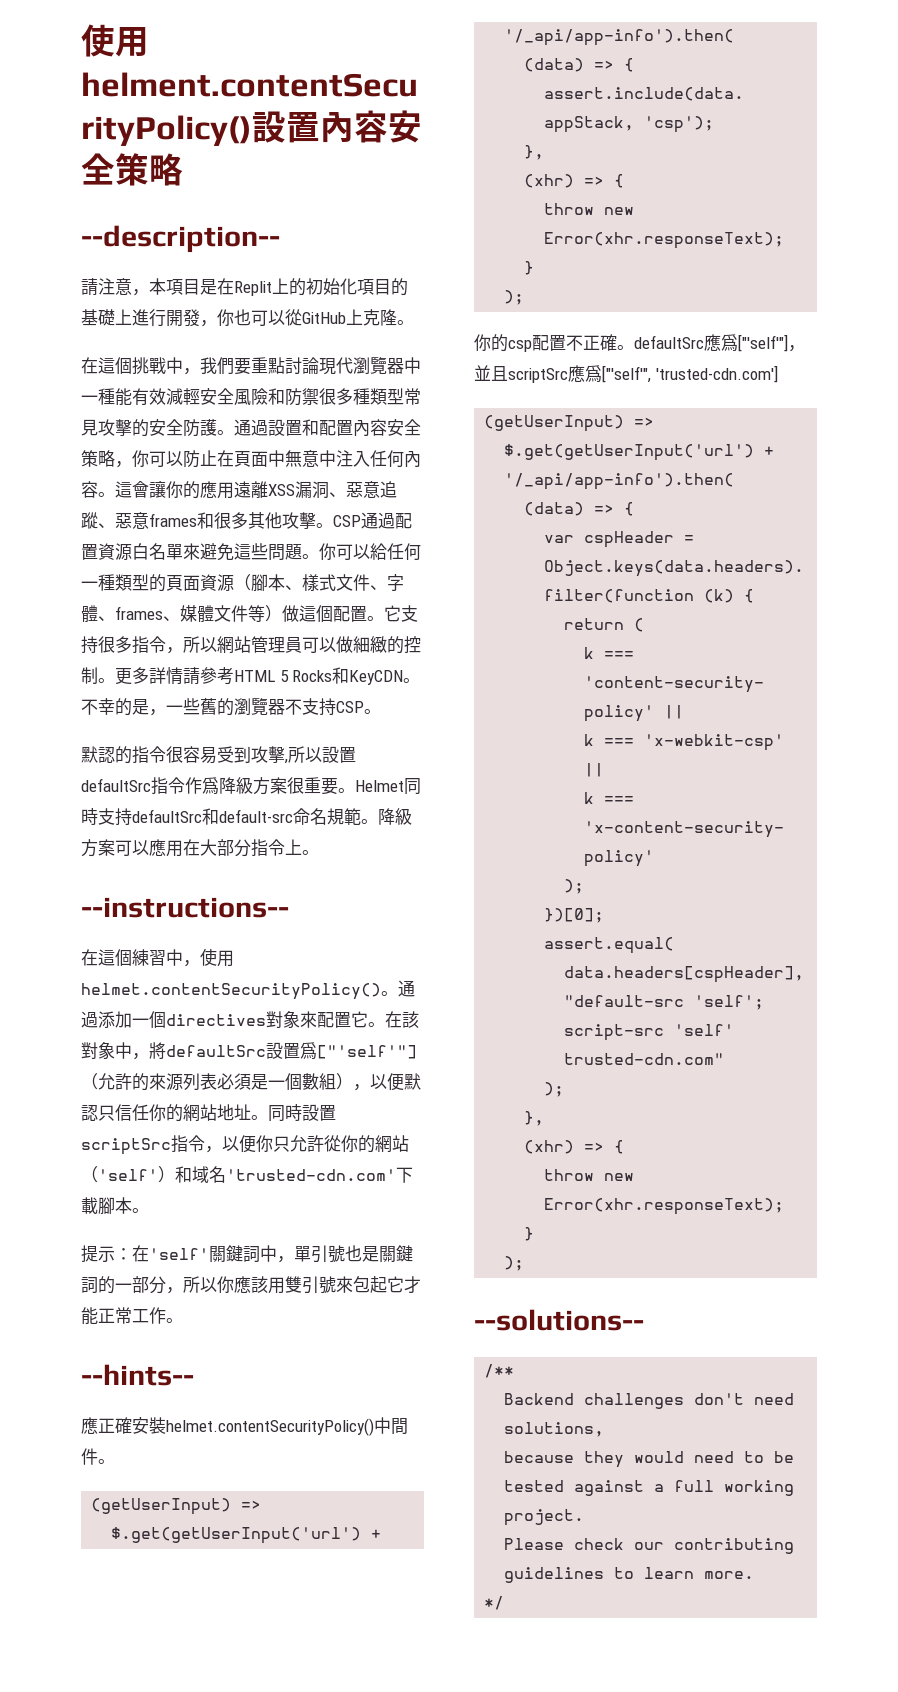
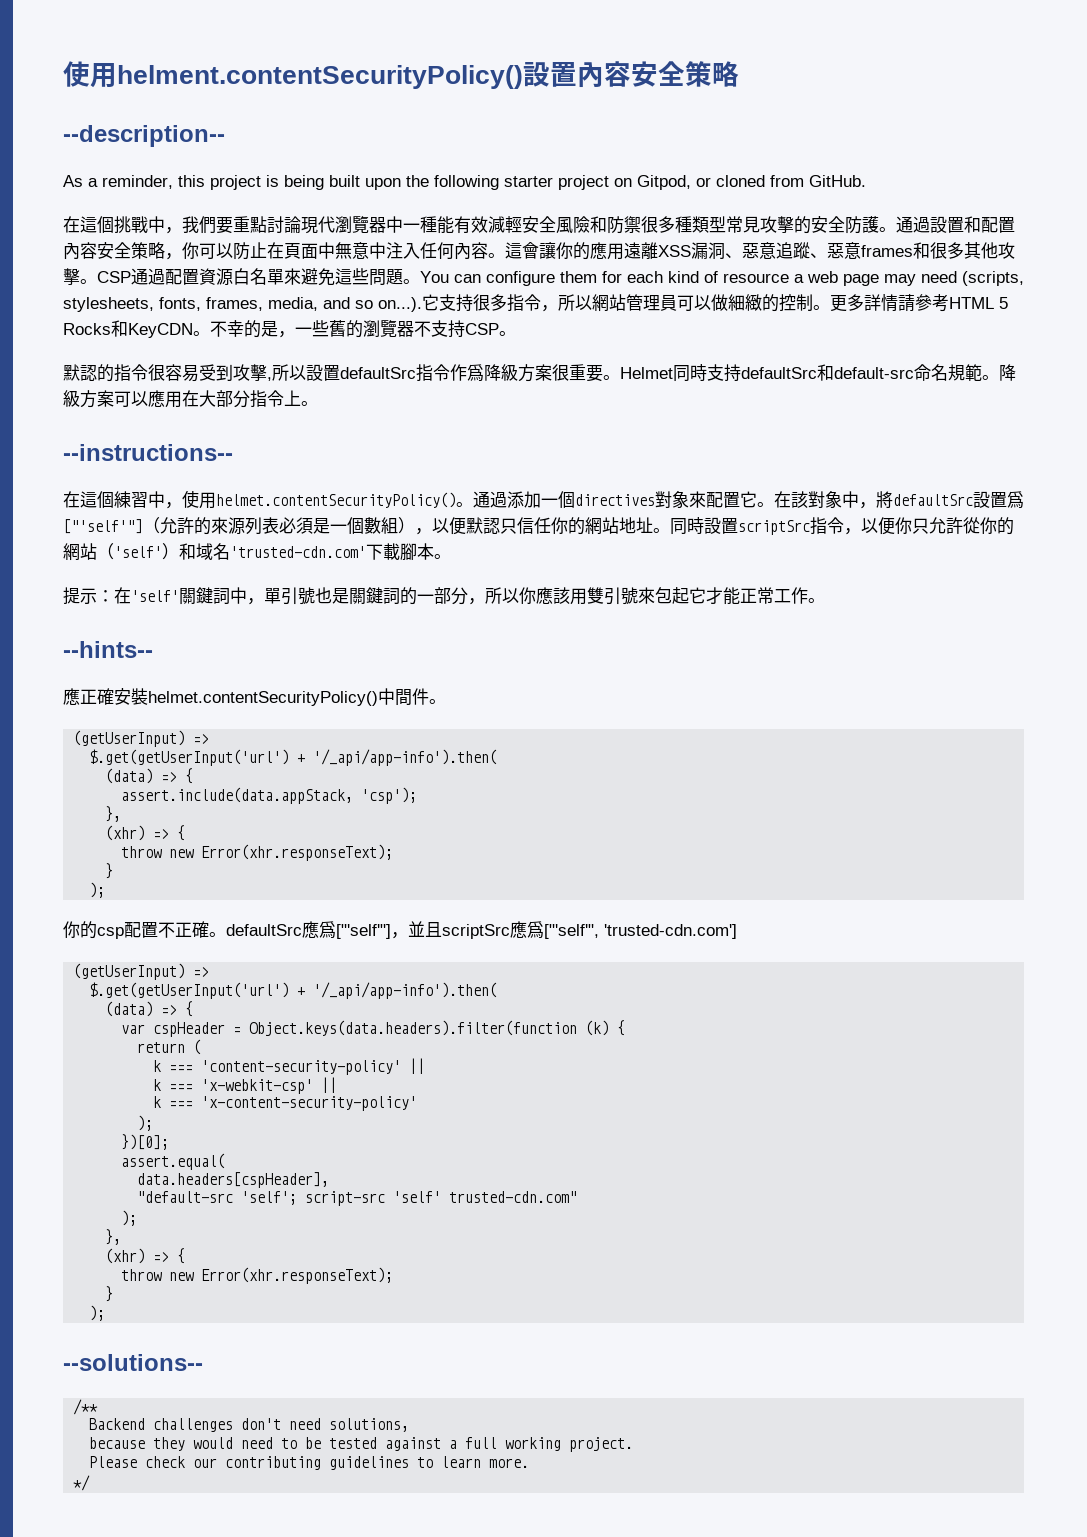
[81,278,408,296] [81,309,414,327] 請注意，本項目是在Replit上的初始化項目的基礎上進行開發，你也可以從GitHub上克隆。 -> [63,175,866,190] As a reminder, this project is being built upon the following starter project on Gitpod, or cloned from GitHub.
[319,543,421,560] [81,574,404,592] [81,605,384,622] 你可以給任何一種類型的頁面資源（腳本、樣式文件、字體、frames、媒體文件等）做這個配置。 -> [420,271,1024,286] [63,297,422,312] You can configure them for each kind of resource a web page may need (scripts, stylesheets, fonts, frames, media, and so on...).

